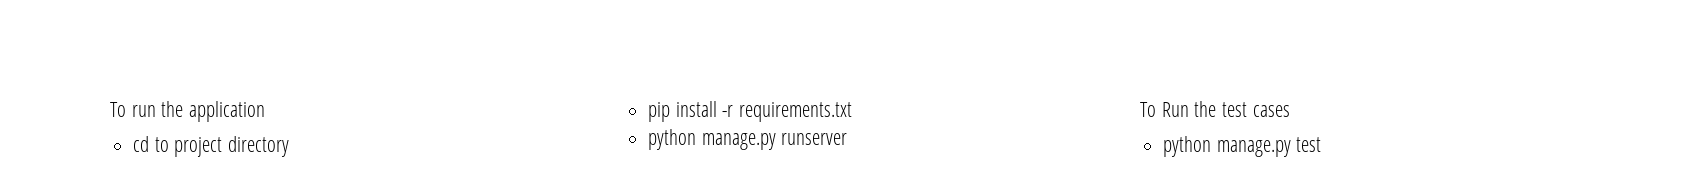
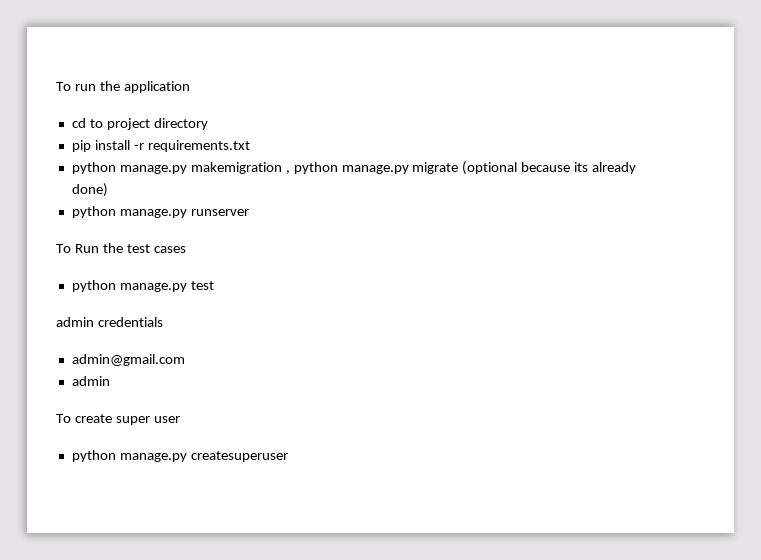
(853, 112) none -> [71,161,637,175] [71,183,108,197] // python manage.py makemigration , python manage.py migrate (optional because its already done)
(1322, 144) none -> [56,317,163,327] [71,354,185,366] [71,376,110,386] [56,414,180,425] [71,450,288,462] // admin credentials // admin@gmail.com // admin // To create super user // python manage.py createsuperuser

